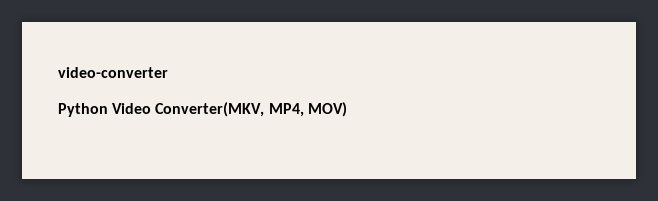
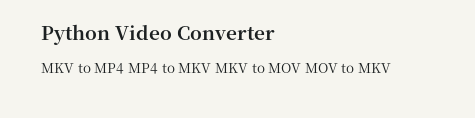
[58,67,168,78] video-converter // -> (41, 34) none
[155,102,347,117] Converter(MKV, MP4, MOV) -> [177,26,276,40] [41,63,392,74] Converter // MKV to MP4 MP4 to MKV MKV to MOV MOV to MKV

